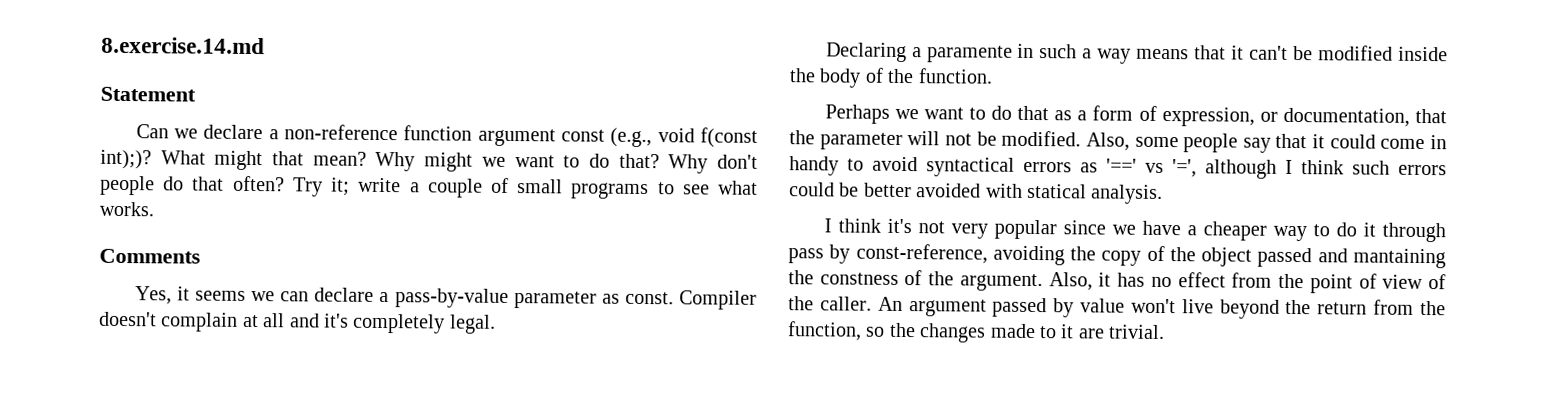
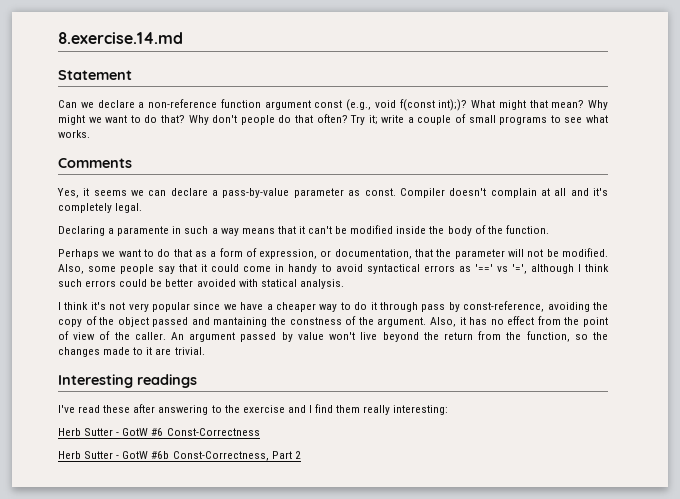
(1166, 332) none -> [58,374,197,388] [58,404,449,415] [58,428,260,436] [58,451,301,461] // Interesting readings // I've read these after answering to the exercise and I find them really interesting: // Herb Sutter - GotW #6 Const-Correctness // Herb Sutter - GotW #6b Const-Correctness, Part 2

